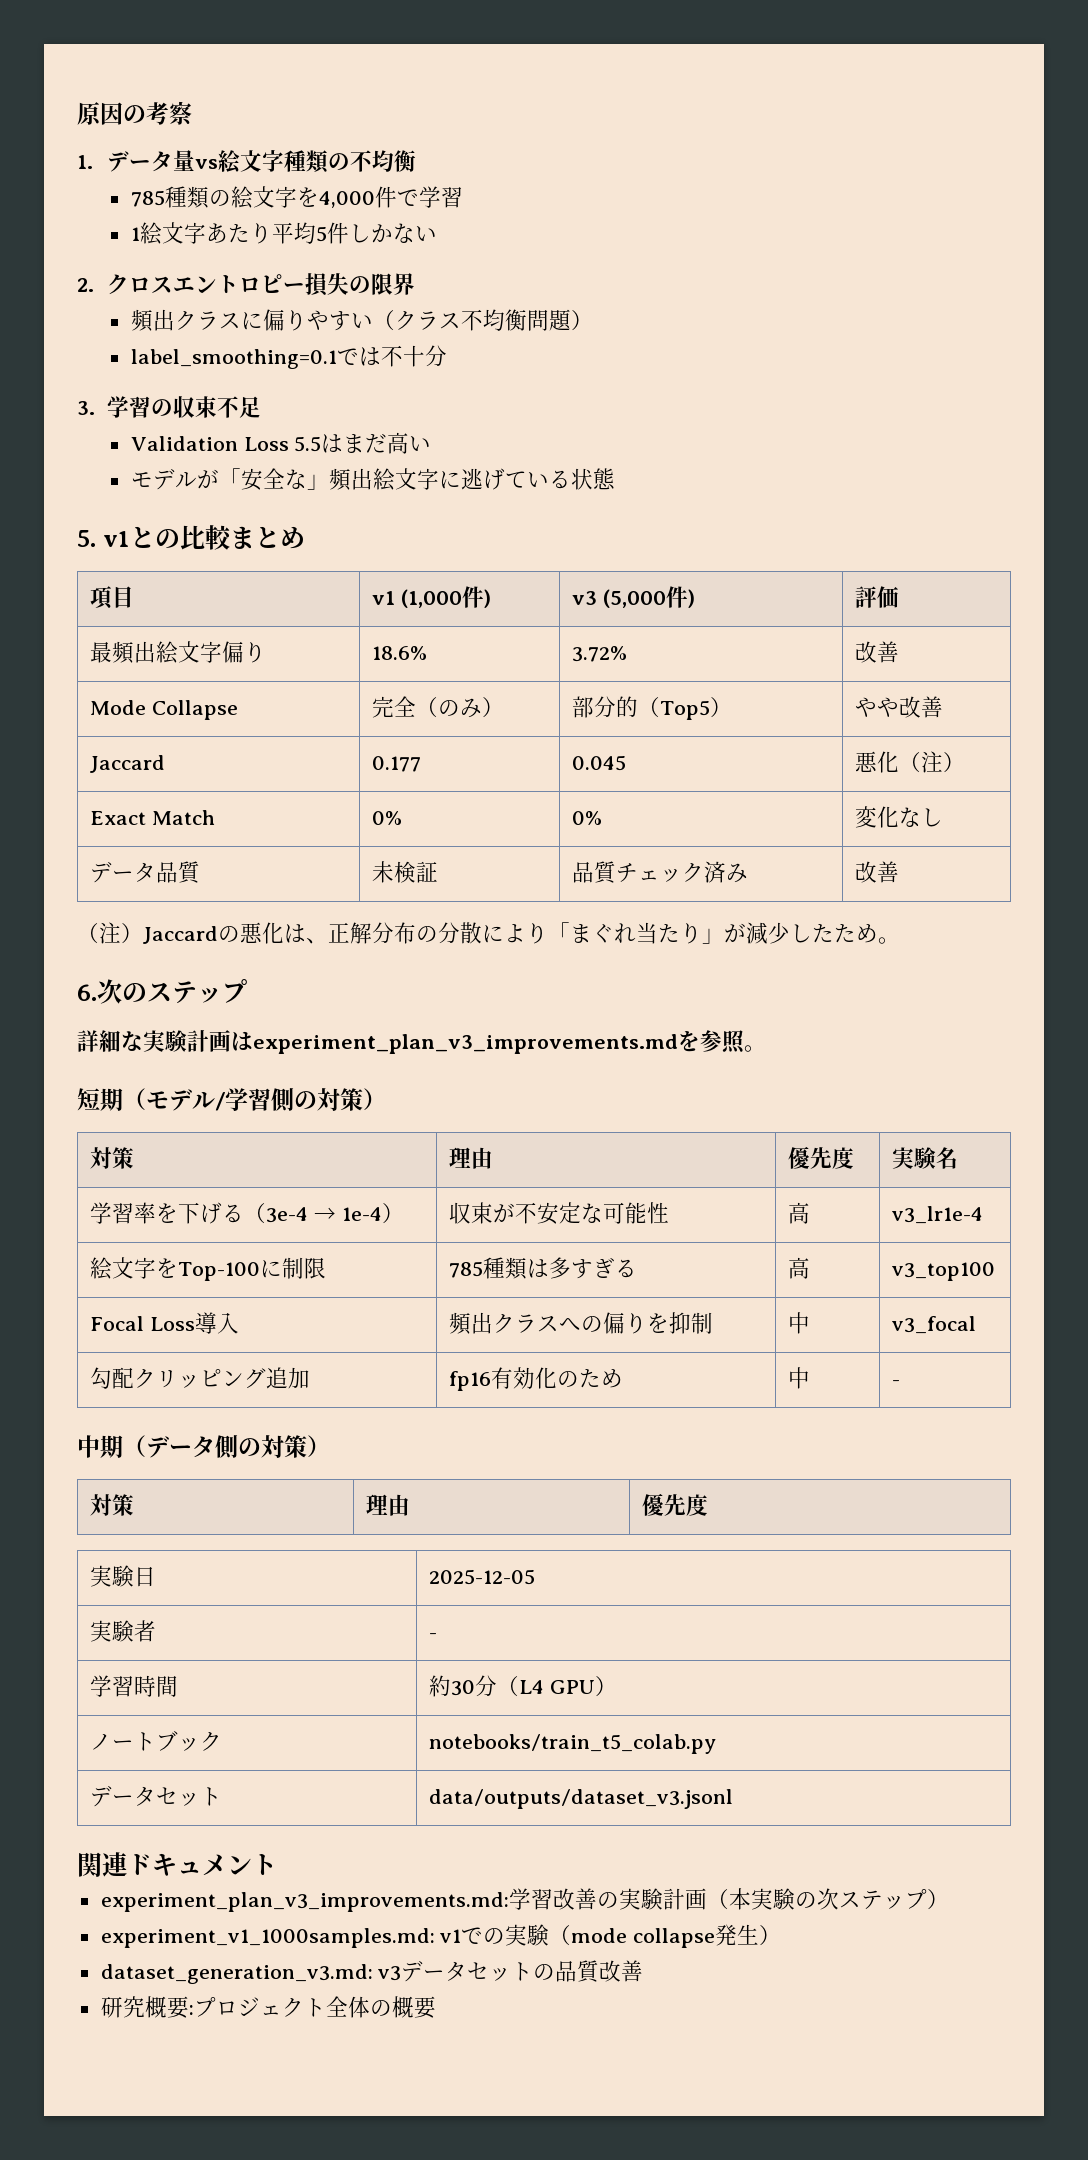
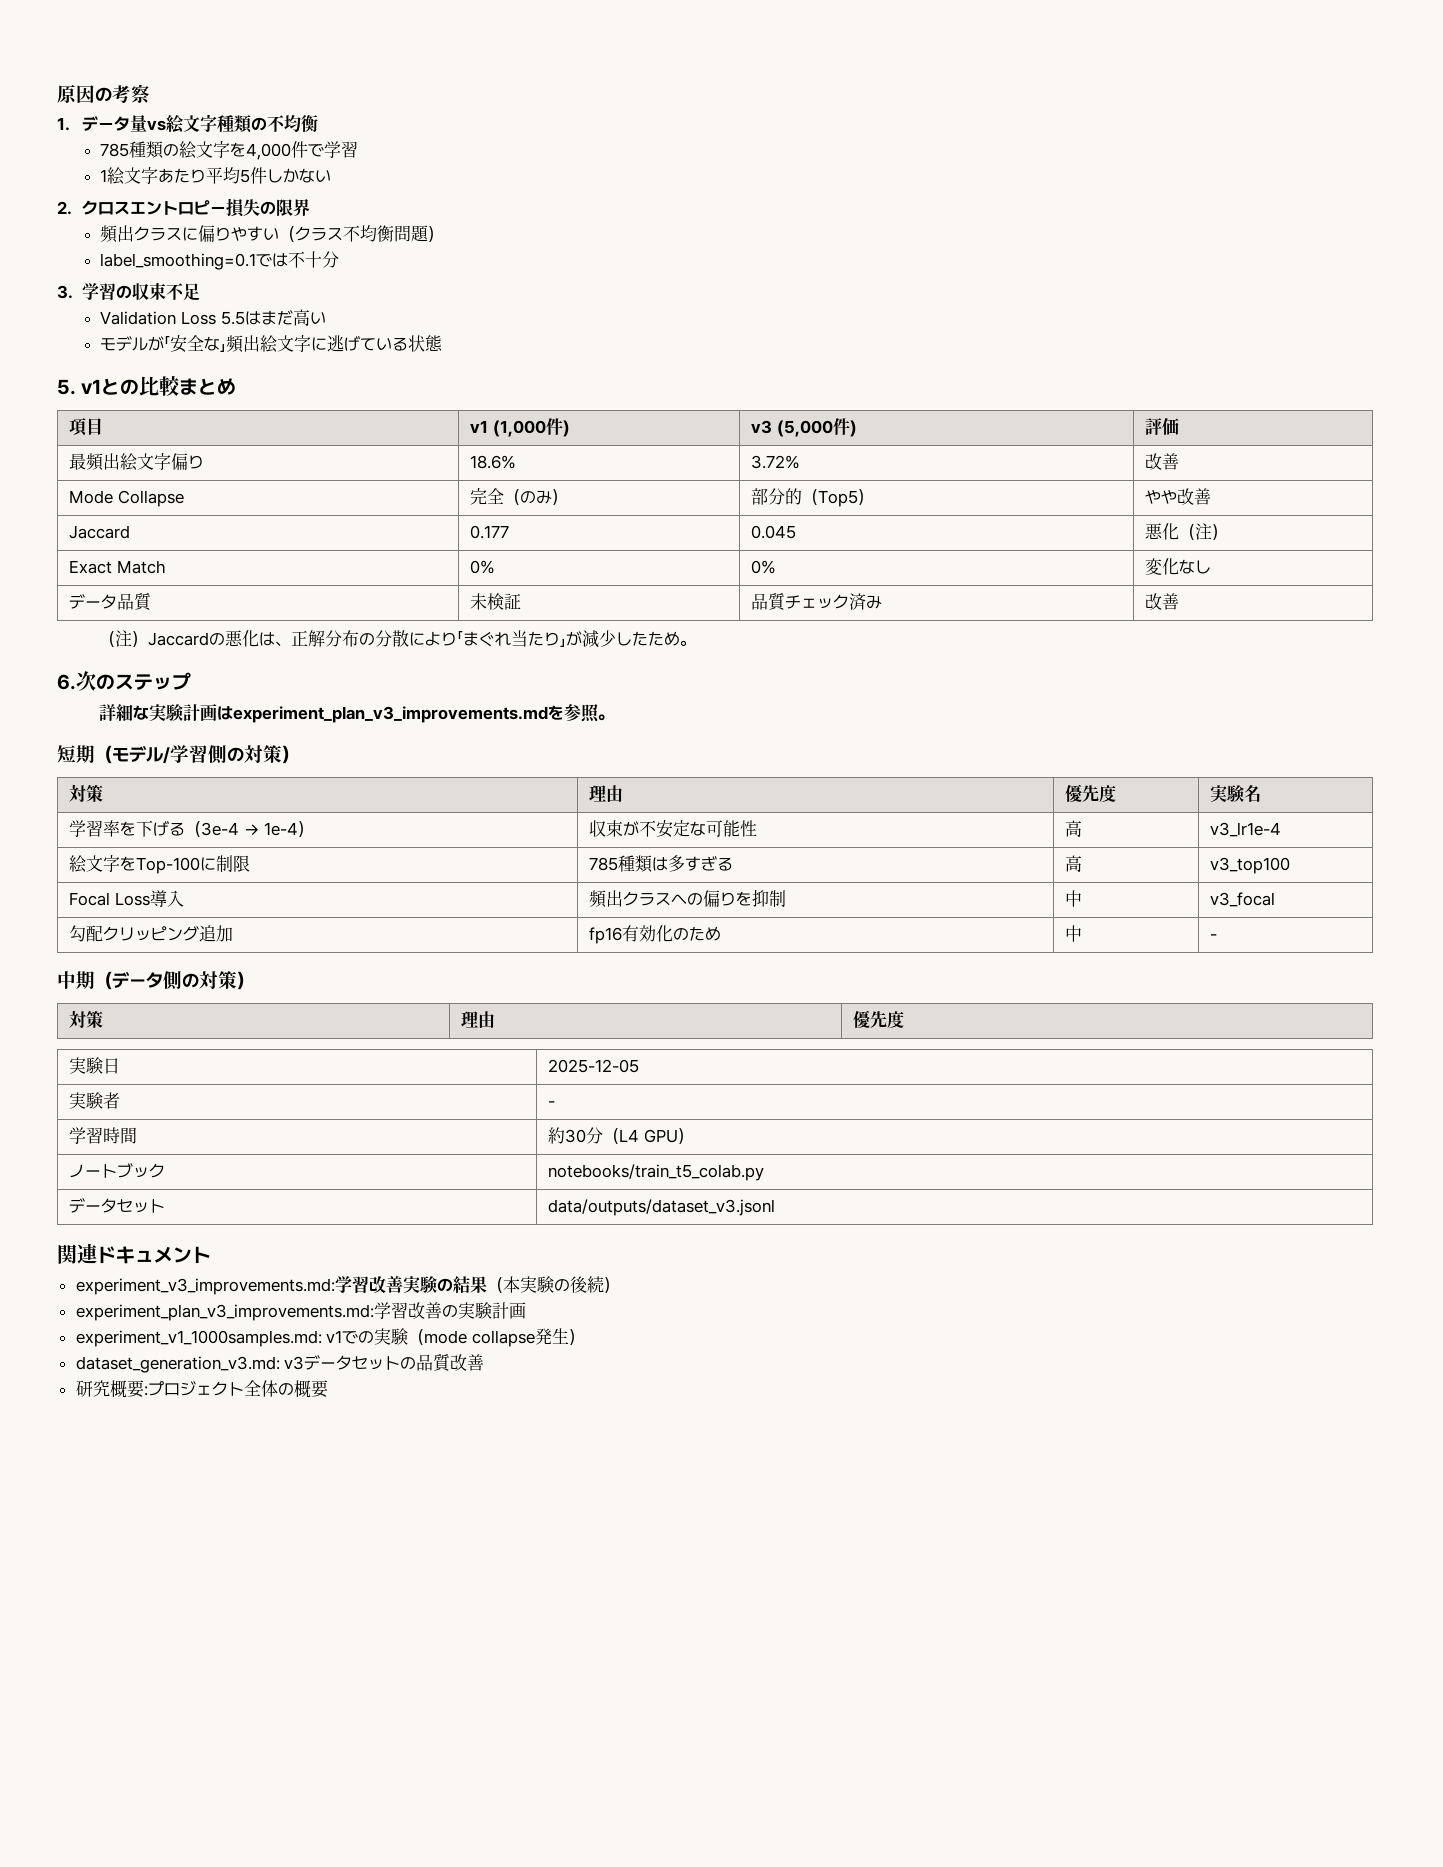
(277, 1865) none -> [75,1276,620,1295] // experiment_v3_improvements.md:学習改善実験の結果（本実験の後続）
[706,1888,949,1910] （本実験の次ステップ） -> (526, 1310) none

